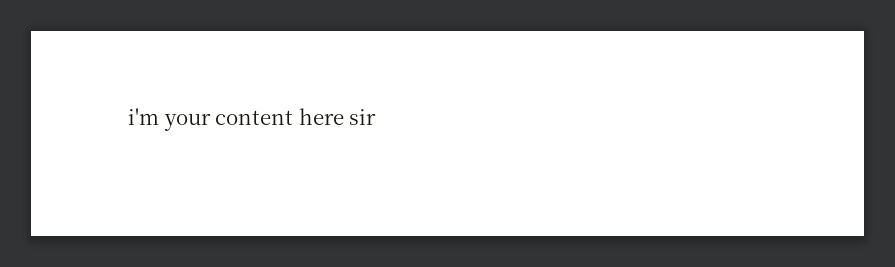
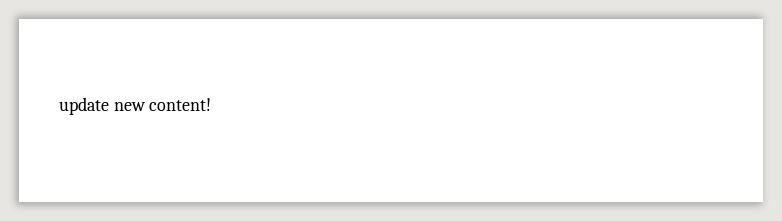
[128,108,377,131] i'm your content here sir -> [59,97,212,115] update new content!

